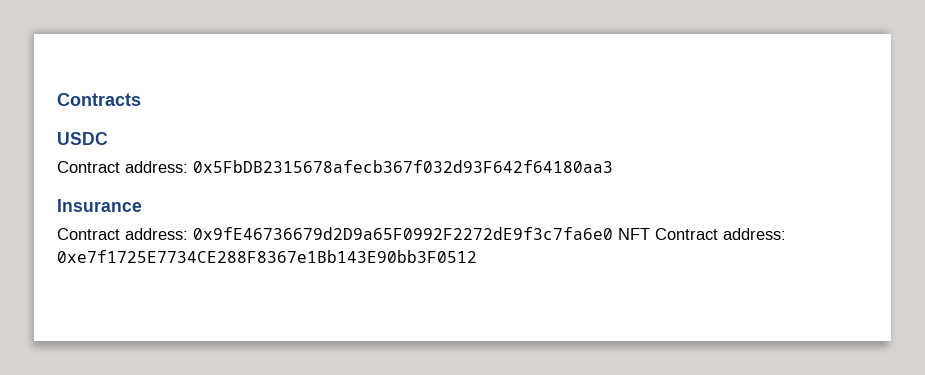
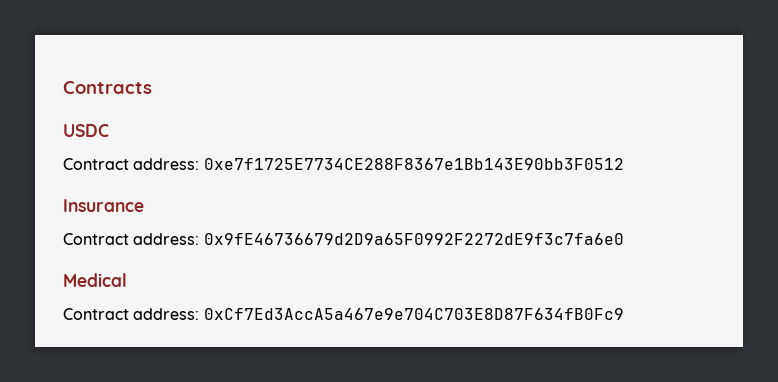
[193,160,613,173] 0x5FbDB2315678afecb367f032d93F642f64180aa3 -> [203,158,624,170] 0xe7f1725E7734CE288F8367e1Bb143E90bb3F0512
[618,228,786,240] [57,250,477,263] NFT Contract address: 0xe7f1725E7734CE288F8367e1Bb143E90bb3F0512 -> [63,273,127,287] [63,308,624,320] // Medical // Contract address: 0xCf7Ed3AccA5a467e9e704C703E8D87F634fB0Fc9

